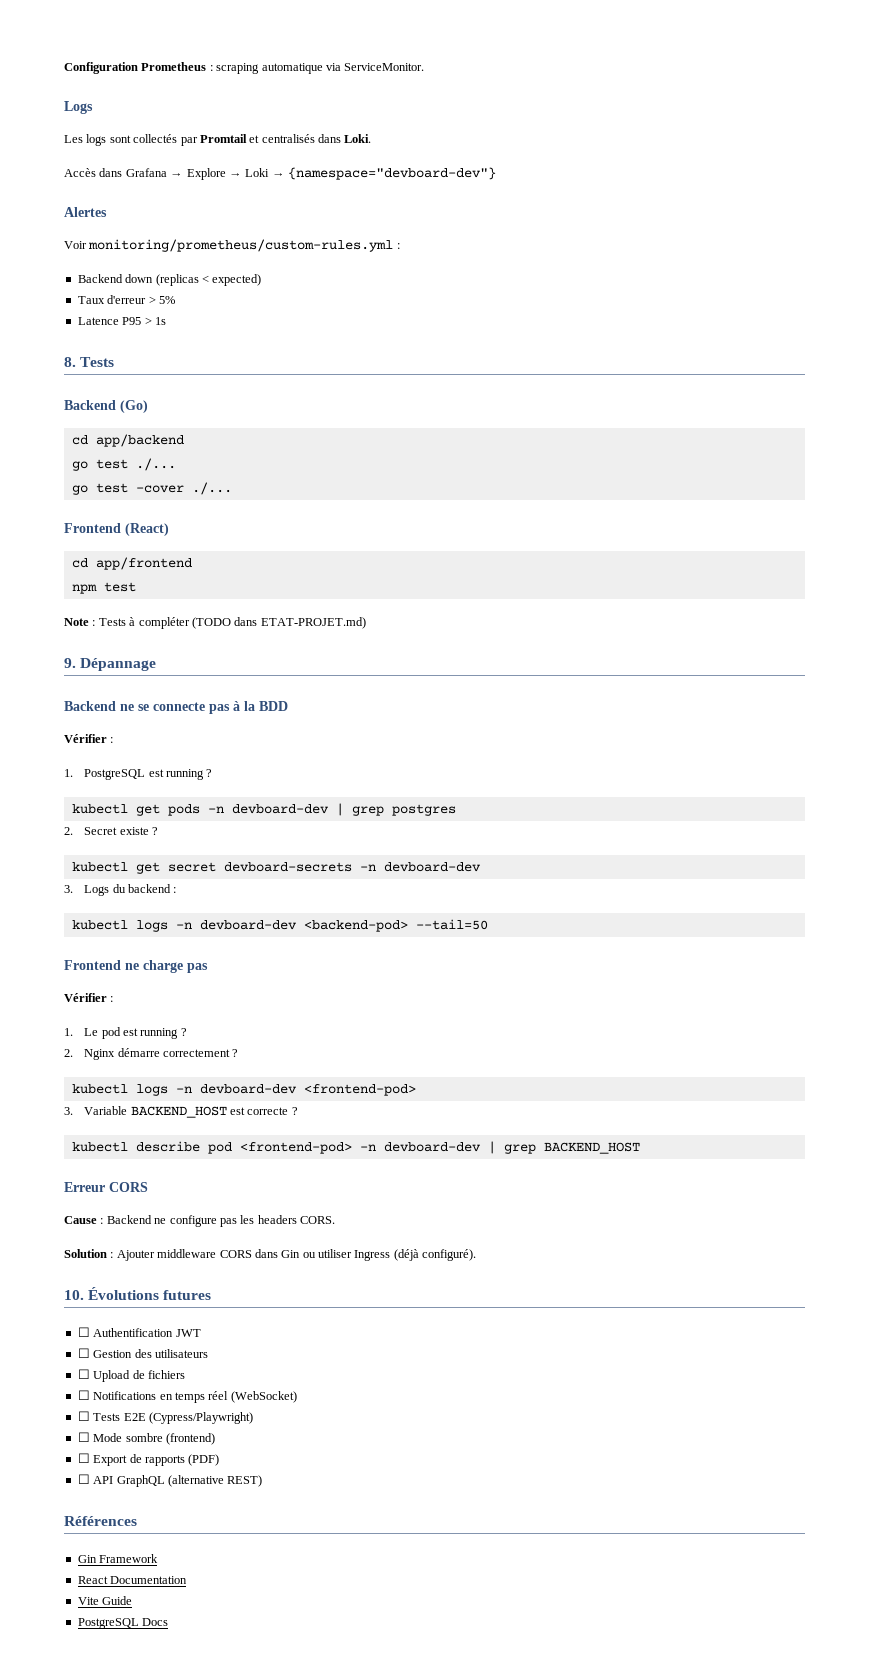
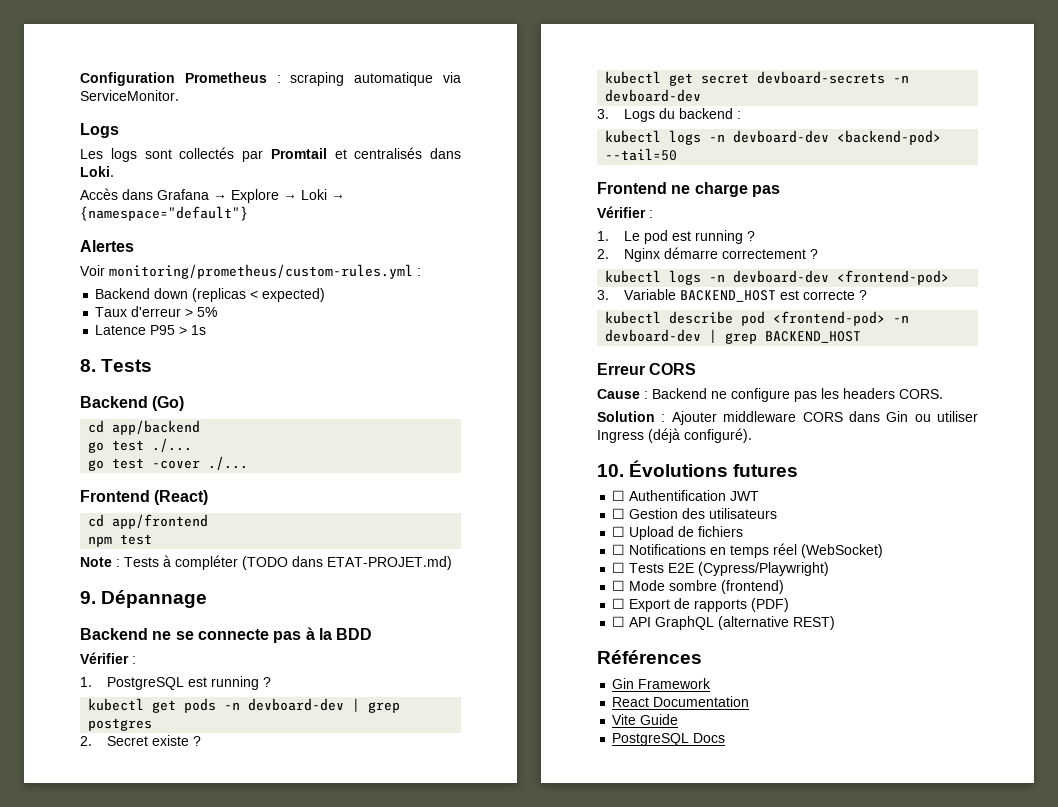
[288,167,496,180] {namespace="devboard-dev"} -> [80,206,248,221] {namespace="default"}

